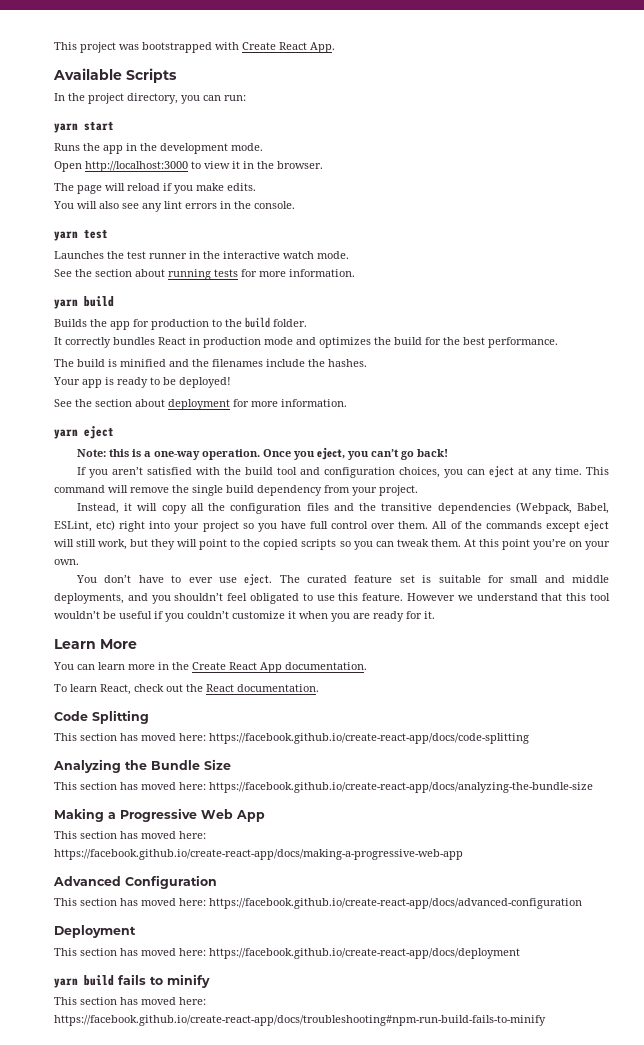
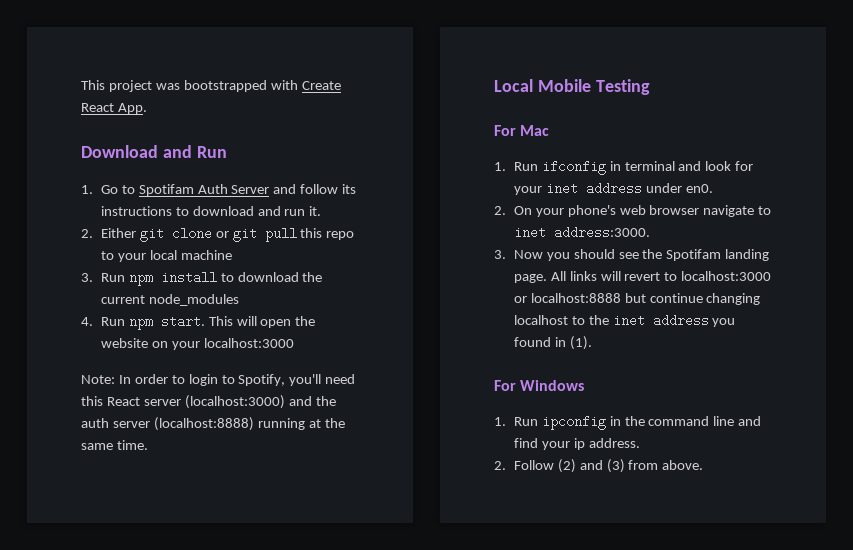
[53,68,177,83] [54,93,246,104] [54,121,114,133] [54,143,263,154] [54,161,323,172] [54,183,256,194] [53,201,295,212] [54,229,108,241] [54,251,349,259] [54,269,355,280] [54,296,114,309] [54,317,307,330] [54,337,558,348] [54,359,367,367] [53,377,231,388] [54,399,347,410] [54,426,114,439] [77,447,449,460] [77,466,610,478] [54,485,418,496] [77,502,609,514] [54,520,609,532] [54,539,610,550] [54,559,79,565] [76,574,610,586] [54,593,610,604] [54,611,435,622] [54,639,137,649] [53,662,367,673] [54,684,319,695] [54,710,149,724] [54,733,529,744] [53,759,231,773] [54,782,593,793] [54,808,265,822] [54,831,206,839] [54,849,463,860] [53,875,217,889] [54,898,582,909] [54,925,136,938] [54,948,520,959] [54,974,210,988] [54,997,206,1005] [54,1015,546,1026] Available Scripts // In the project directory, you can run: // yarn start // Runs the app in the development mode. // Open http://localhost:3000 to view it in the browser. // The page will reload if you make edits. // You will also see any lint errors in the console. // yarn test // Launches the test runner in the interactive watch mode. // See the section about running tests for more information. // yarn build // Builds the app for production to the build folder. // It correctly bundles React in production mode and optimizes the build for the best performance. // The build is minified and the filenames include the hashes. // Your app is ready to be deployed! // See the section about deployment for more information. // yarn eject // Note: this is a one-way operation. Once you eject, you can’t go back! // If you aren’t satisfied with the build tool and configuration choices, you can eject at any time. This command will remove the single build dependency from your project. // Instead, it will copy all the configuration files and the transitive dependencies (Webpack, Babel, ESLint, etc) right into your project so you have full control over them. All of the commands except eject will still work, but they will point to the copied scripts so you can tweak them. At this point you’re on your own. // You don’t have to ever use eject. The curated feature set is suitable for small and middle deployments, and you shouldn’t feel obligated to use this feature. However we understand that this tool wouldn’t be useful if you couldn’t customize it when you are ready for it. // Learn More // You can learn more in the Create React App documentation. // To learn React, check out the React documentation. // Code Splitting // This section has moved here: https://facebook.github.io/create-react-app/docs/code-splitting // Analyzing the Bundle Size // This section has moved here: https://facebook.github.io/create-react-app/docs/analyzing-the-bundle-size // Making a Progressive Web App // This section has moved here: https://facebook.github.io/create-react-app/docs/making-a-progressive-web-app // Advanced Configuration // This section has moved here: https://facebook.github.io/create-react-app/docs/advanced-configuration // Deployment // This section has moved here: https://facebook.github.io/create-react-app/docs/deployment // yarn build fails to minify // This section has moved here: https://facebook.github.io/create-react-app/docs/troubleshooting#npm-run-build-fails-to-minify -> [81,145,227,158] [81,184,357,196] [100,206,322,216] [81,227,355,242] [100,250,232,262] [81,271,323,286] [100,294,239,306] [81,315,316,330] [100,338,294,350] [81,374,356,386] [81,395,336,409] [81,417,345,431] [81,440,148,450] [494,79,650,95] [494,125,550,136] [494,160,754,175] [513,182,713,195] [494,205,772,217] [513,226,650,239] [494,249,770,261] [513,271,772,283] [513,293,761,305] [513,314,736,327] [513,336,592,350] [494,380,585,391] [494,415,762,430] [513,438,640,450] [494,459,704,473] Download and Run // 1. Go to Spotifam Auth Server and follow its instructions to download and run it. // 2. Either git clone or git pull this repo to your local machine // 3. Run npm install to download the current node_modules // 4. Run npm start. This will open the website on your localhost:3000 // Note: In order to login to Spotify, you'll need this React server (localhost:3000) and the auth server (localhost:8888) running at the same time. // Local Mobile Testing // For Mac // 1. Run ifconfig in terminal and look for your inet address under en0. // 2. On your phone's web browser navigate to inet address:3000. // 3. Now you should see the Spotifam landing page. All links will revert to localhost:3000 or localhost:8888 but continue changing localhost to the inet address you found in (1). // For Windows // 1. Run ipconfig in the command line and find your ip address. // 2. Follow (2) and (3) from above.

